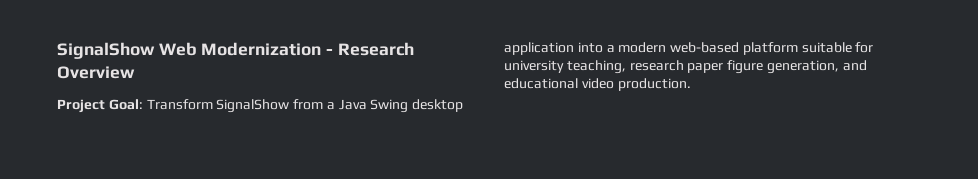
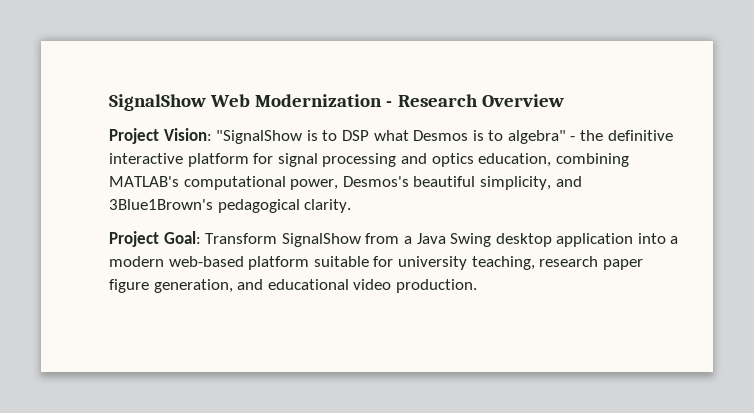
(135, 72) none -> [109,128,673,144] [109,153,629,167] [109,176,582,190] [109,199,352,213] // Project Vision: "SignalShow is to DSP what Desmos is to algebra" - the definitive interactive platform for signal processing and optics education, combining MATLAB's computational power, Desmos's beautiful simplicity, and 3Blue1Brown's pedagogical clarity.

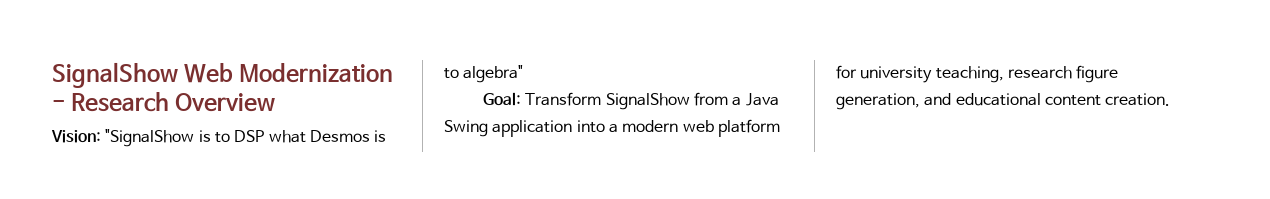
[109,128,159,144] Project -> (276, 102) none
[570,130,673,141] [109,153,629,167] [109,176,582,190] [109,199,352,213] [109,231,159,247] - the definitive interactive platform for signal processing and optics education, combining MATLAB's computational power, Desmos's beautiful simplicity, and 3Blue1Brown's pedagogical clarity. // Project -> (524, 74) //
[495,233,552,247] desktop -> (488, 128) none
[168,256,369,270] web-based platform suitable -> [682,119,780,137] web platform
[602,259,643,270] paper -> (1072, 72) none
[353,279,477,293] video production. -> [1044,93,1171,106] content creation.

